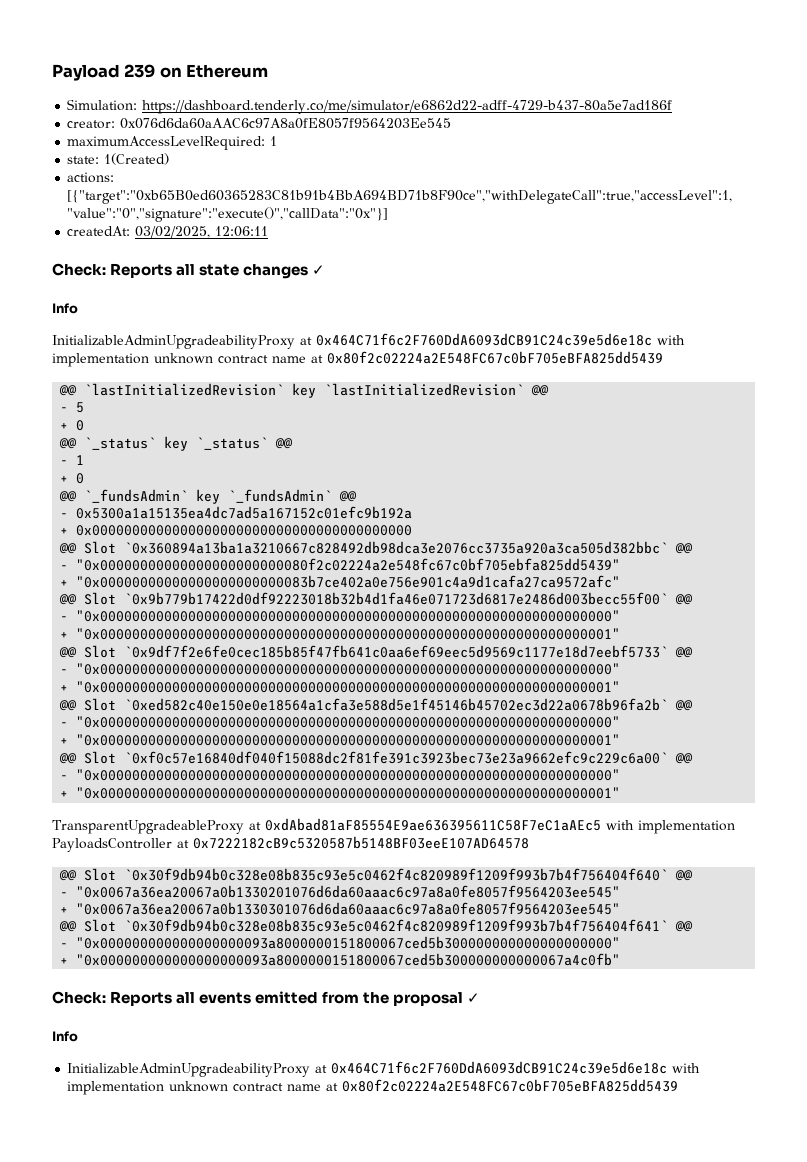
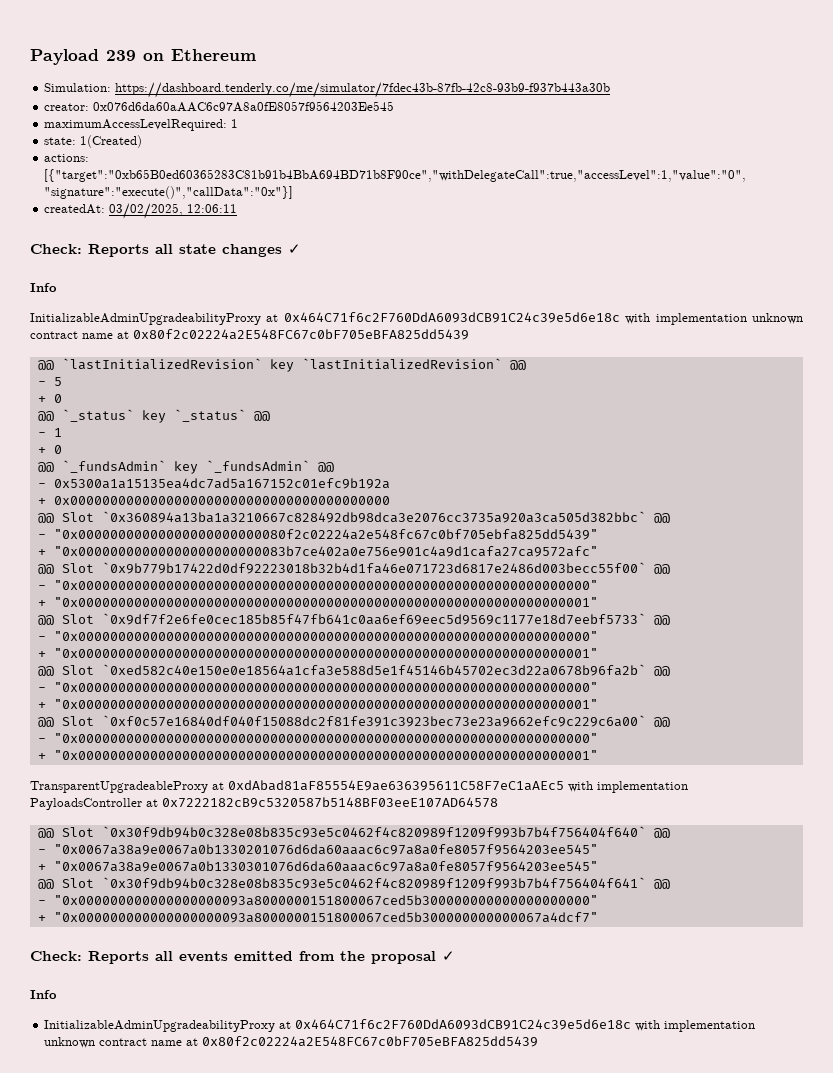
[142,100,673,114] https://dashboard.tenderly.co/me/simulator/e6862d22-adff-4729-b437-80a5e7ad186f -> [115,82,611,98] https://dashboard.tenderly.co/me/simulator/7fdec43b-87fb-42c8-93b9-f937b443a30b
[76,885,621,898] [60,902,621,915] "0x0067a36ea20067a0b1330201076d6da60aaac6c97a8a0fe8057f9564203ee545" // + "0x0067a36ea20067a0b1330301076d6da60aaac6c97a8a0fe8057f9564203ee545" -> [53,844,598,855] [37,861,598,872] "0x0067a38a9e0067a0b1330201076d6da60aaac6c97a8a0fe8057f9564203ee545" // + "0x0067a38a9e0067a0b1330301076d6da60aaac6c97a8a0fe8057f9564203ee545"
[76,953,621,966] "0x000000000000000000093a8000000151800067ced5b300000000000067a4c0fb" -> [53,912,598,923] "0x000000000000000000093a8000000151800067ced5b300000000000067a4dcf7"

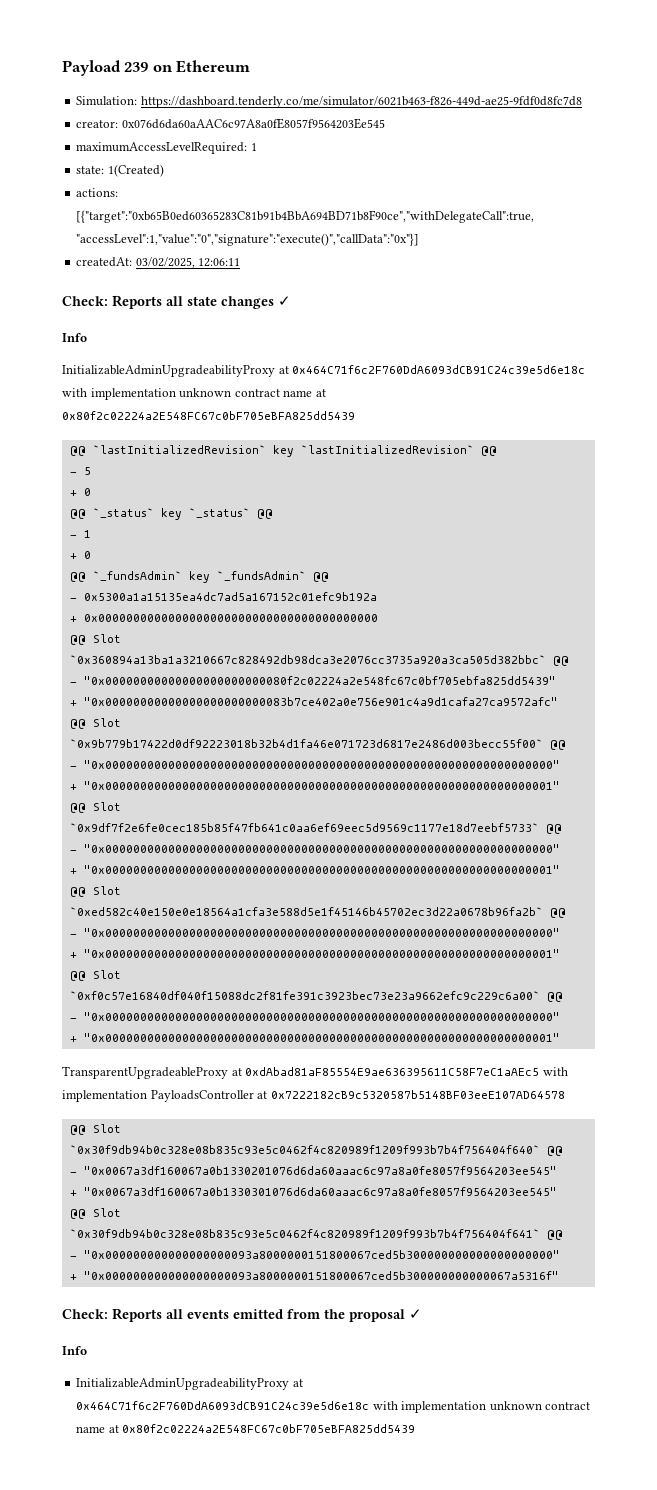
[115,82,611,98] https://dashboard.tenderly.co/me/simulator/7fdec43b-87fb-42c8-93b9-f937b443a30b -> [140,96,582,108] https://dashboard.tenderly.co/me/simulator/6021b463-f826-449d-ae25-9fdf0d8fc7d8
[53,844,598,855] [37,861,598,872] "0x0067a38a9e0067a0b1330201076d6da60aaac6c97a8a0fe8057f9564203ee545" // + "0x0067a38a9e0067a0b1330301076d6da60aaac6c97a8a0fe8057f9564203ee545" -> [83,1166,557,1175] [69,1187,557,1196] "0x0067a3df160067a0b1330201076d6da60aaac6c97a8a0fe8057f9564203ee545" // + "0x0067a3df160067a0b1330301076d6da60aaac6c97a8a0fe8057f9564203ee545"
[53,912,598,923] "0x000000000000000000093a8000000151800067ced5b300000000000067a4dcf7" -> [83,1271,559,1280] "0x000000000000000000093a8000000151800067ced5b300000000000067a5316f"

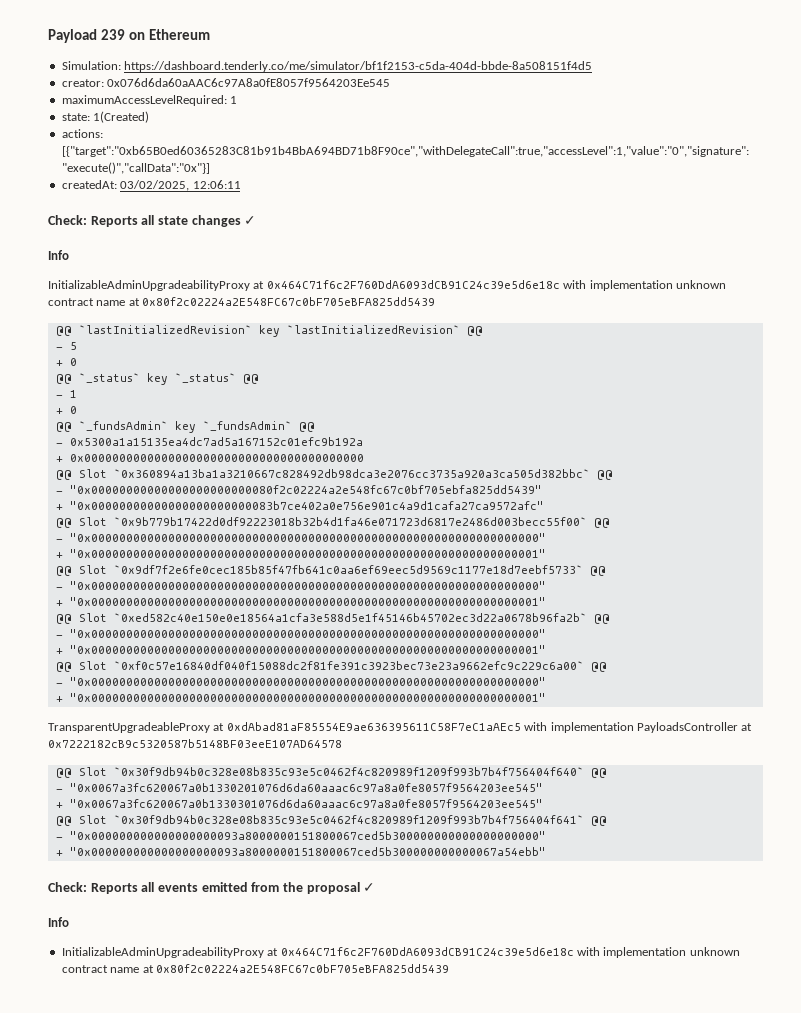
[140,96,582,108] https://dashboard.tenderly.co/me/simulator/6021b463-f826-449d-ae25-9fdf0d8fc7d8 -> [124,61,593,72] https://dashboard.tenderly.co/me/simulator/bf1f2153-c5da-404d-bbde-8a508151f4d5
[83,1166,557,1175] [69,1187,557,1196] "0x0067a3df160067a0b1330201076d6da60aaac6c97a8a0fe8057f9564203ee545" // + "0x0067a3df160067a0b1330301076d6da60aaac6c97a8a0fe8057f9564203ee545" -> [69,783,543,792] [55,799,543,808] "0x0067a3fc620067a0b1330201076d6da60aaac6c97a8a0fe8057f9564203ee545" // + "0x0067a3fc620067a0b1330301076d6da60aaac6c97a8a0fe8057f9564203ee545"
[83,1271,559,1280] "0x000000000000000000093a8000000151800067ced5b300000000000067a5316f" -> [69,847,546,856] "0x000000000000000000093a8000000151800067ced5b300000000000067a54ebb"

